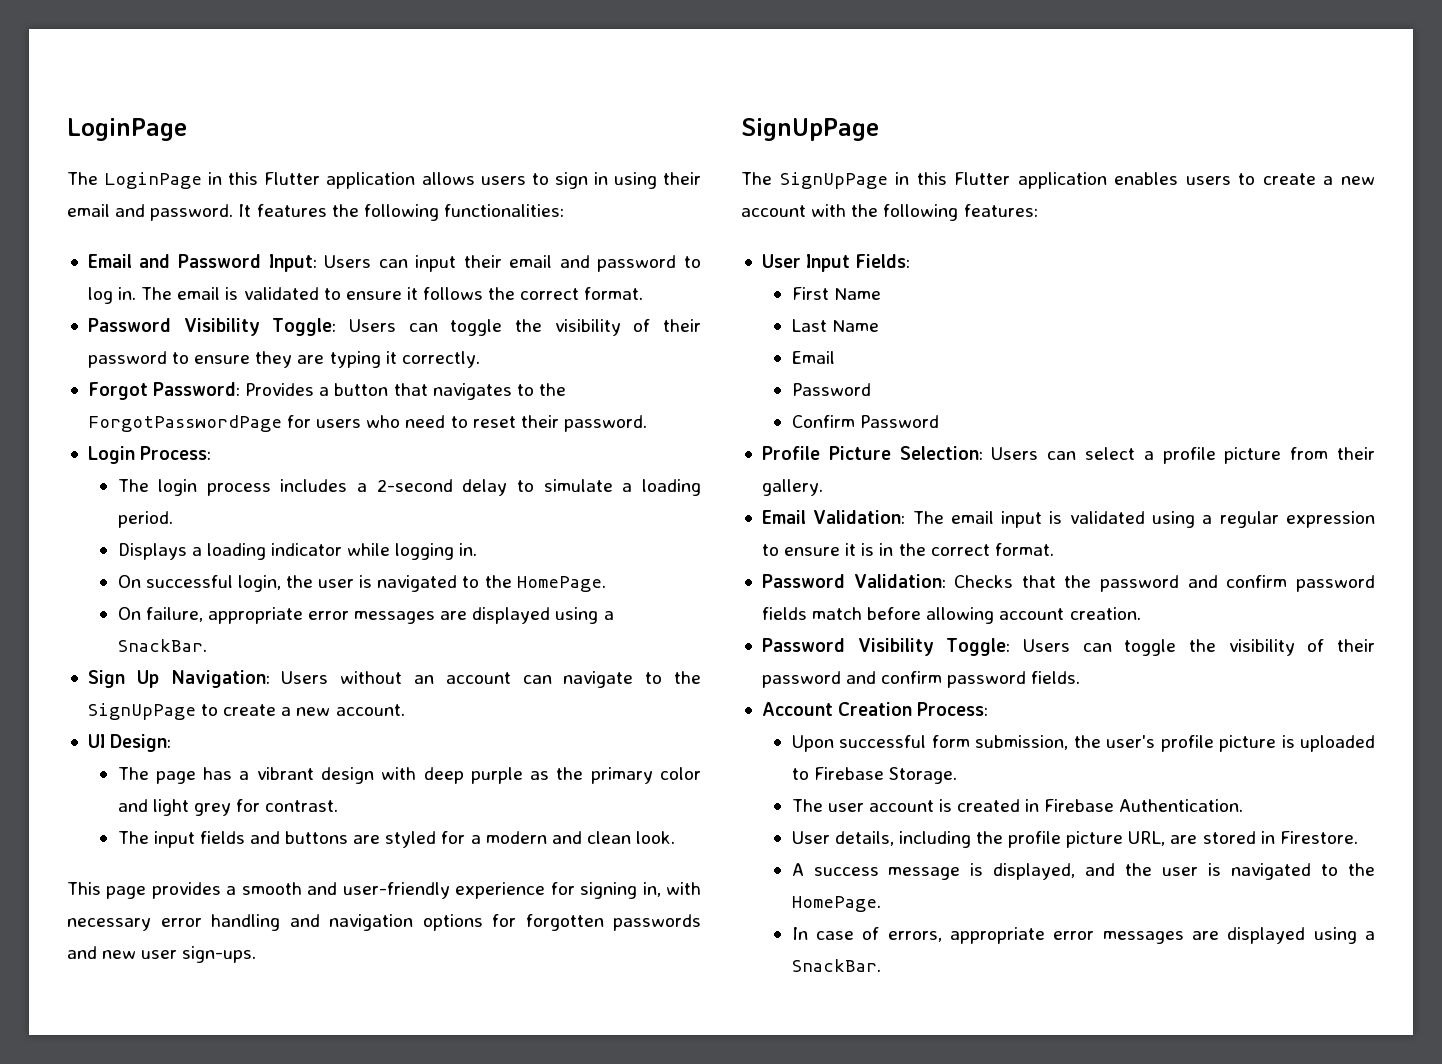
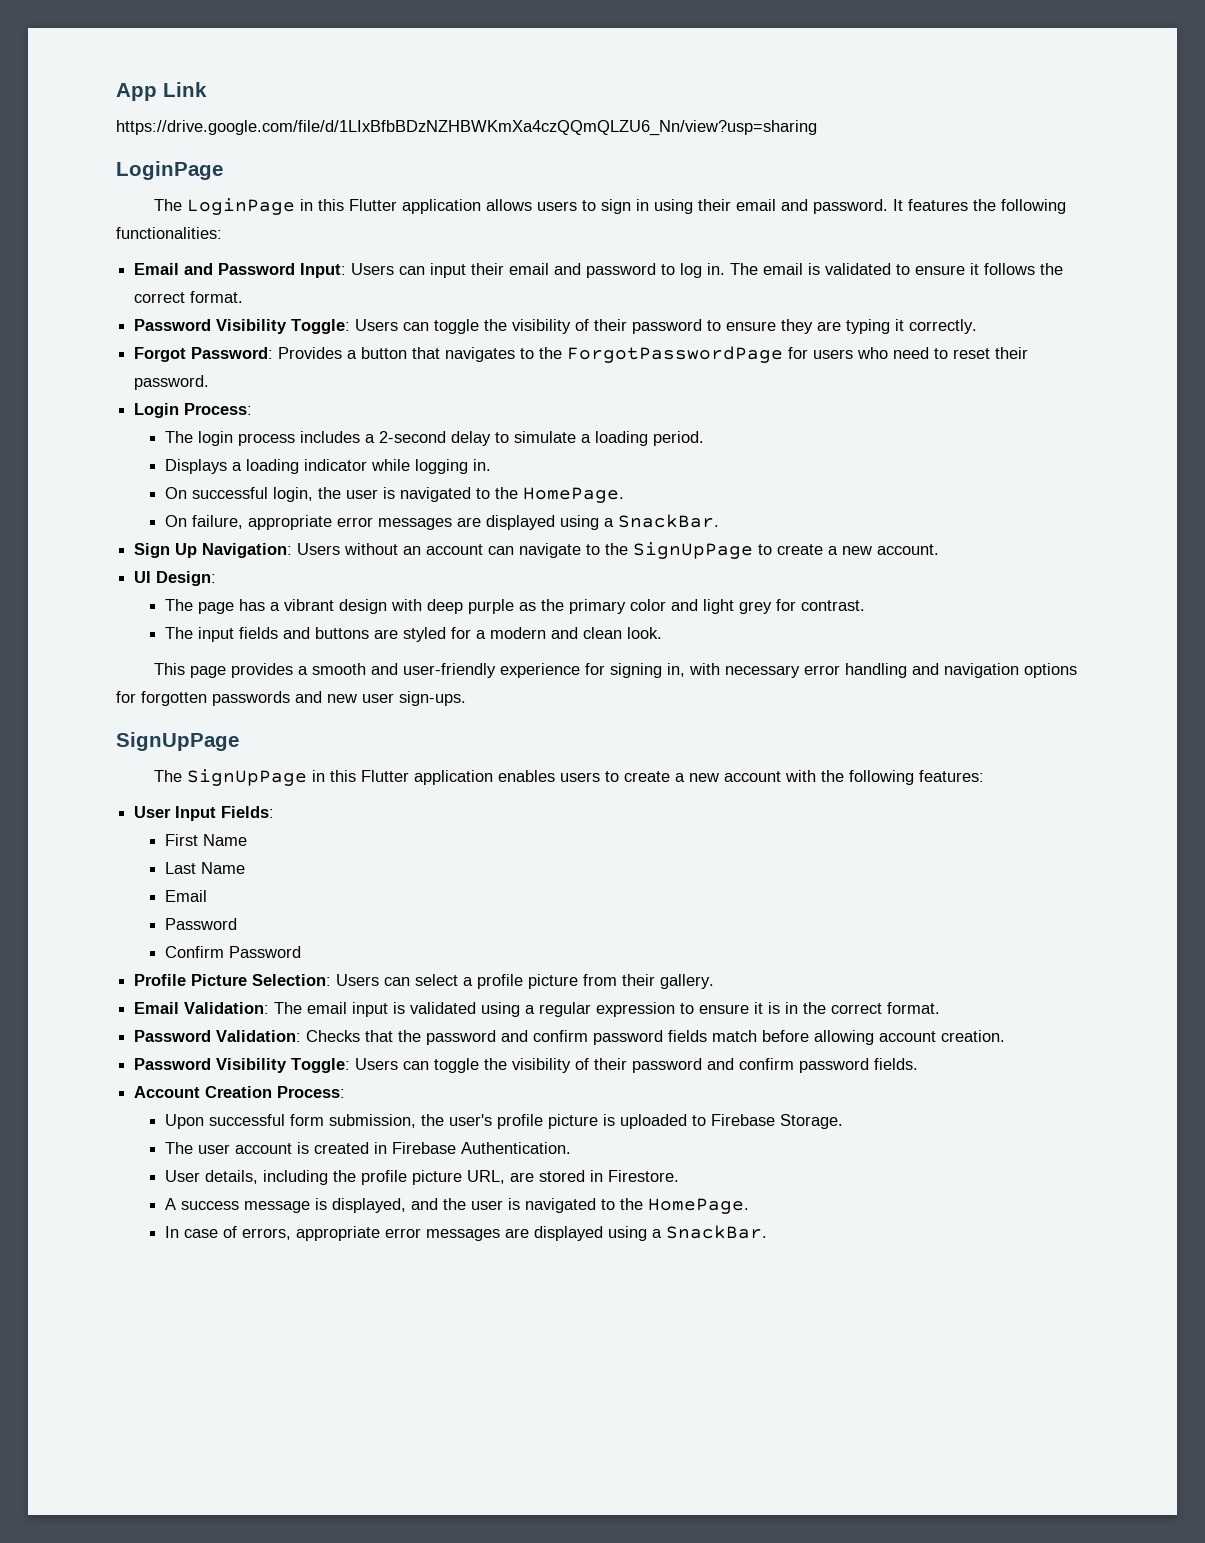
(67, 129) none -> [116,82,207,101] [116,120,817,136] App Link // https://drive.google.com/file/d/1LIxBfbBDzNZHBWKmXa4czQQmQLZU6_Nn/view?usp=sharing //

